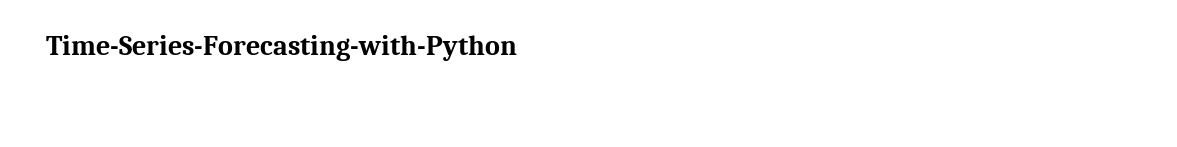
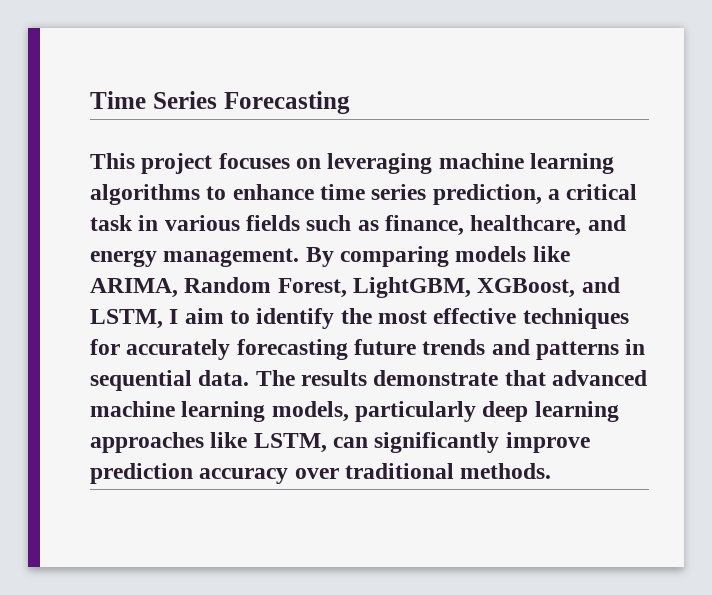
[46,35,517,61] Time-Series-Forecasting-with-Python -> [90,91,350,114] [90,153,615,174] [90,184,638,205] [90,215,626,236] [90,246,570,267] [90,277,620,298] [90,308,629,329] [90,339,646,360] [90,370,648,391] [90,401,619,422] [90,432,590,453] [90,463,552,484] Time Series Forecasting // This project focuses on leveraging machine learning algorithms to enhance time series prediction, a critical task in various fields such as finance, healthcare, and energy management. By comparing models like ARIMA, Random Forest, LightGBM, XGBoost, and LSTM, I aim to identify the most effective techniques for accurately forecasting future trends and patterns in sequential data. The results demonstrate that advanced machine learning models, particularly deep learning approaches like LSTM, can significantly improve prediction accuracy over traditional methods.

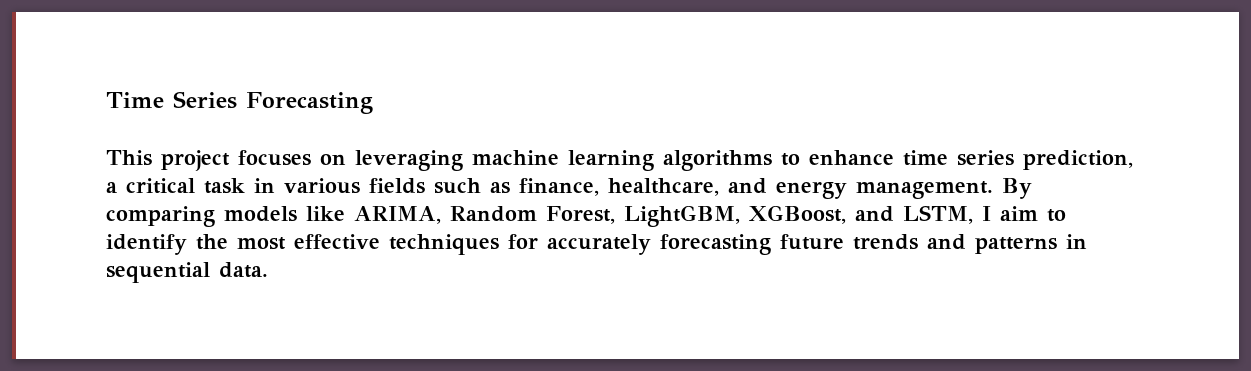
[255,370,648,386] [90,401,619,422] [90,432,590,453] [90,463,552,484] The results demonstrate that advanced machine learning models, particularly deep learning approaches like LSTM, can significantly improve prediction accuracy over traditional methods. -> (268, 270) none

